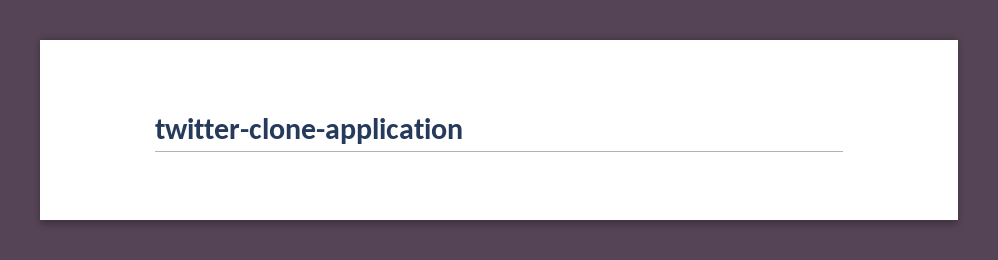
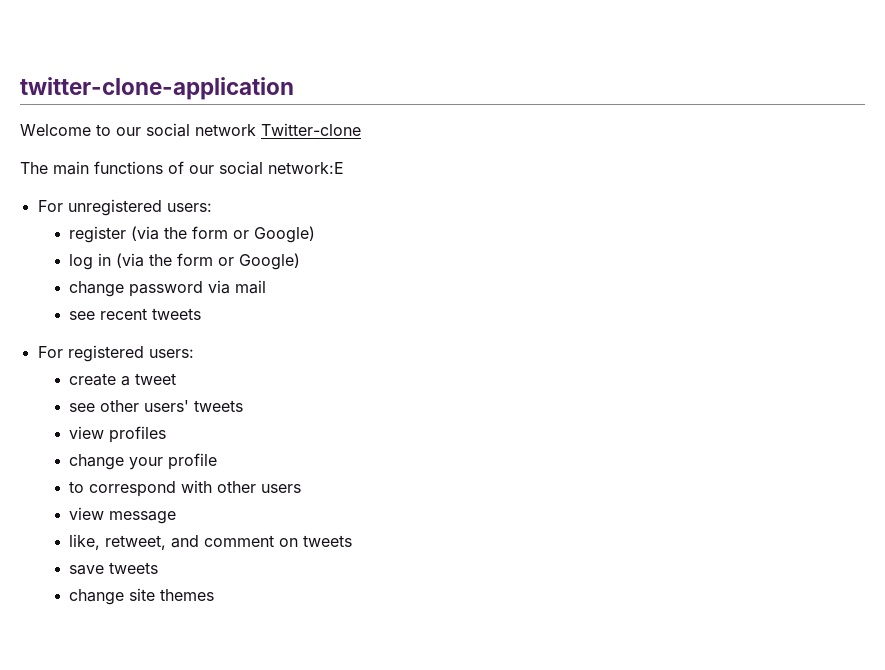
(463, 131) none -> [20,123,361,137] [20,161,344,175] [37,199,212,216] [69,226,316,243] [69,253,301,270] [69,280,267,297] [69,308,202,320] [37,345,194,362] [69,373,177,386] [69,400,244,412] [69,426,167,443] [69,453,218,470] [69,480,302,497] [69,507,177,524] [69,534,353,550] [69,562,159,575] [69,588,215,605] // Welcome to our social network Twitter-clone // The main functions of our social network:Е // For unregistered users: // register (via the form or Google) // log in (via the form or Google) // change password via mail // see recent tweets // For registered users: // create a tweet // see other users' tweets // view profiles // change your profile // to correspond with other users // view message // like, retweet, and comment on tweets // save tweets // change site themes

